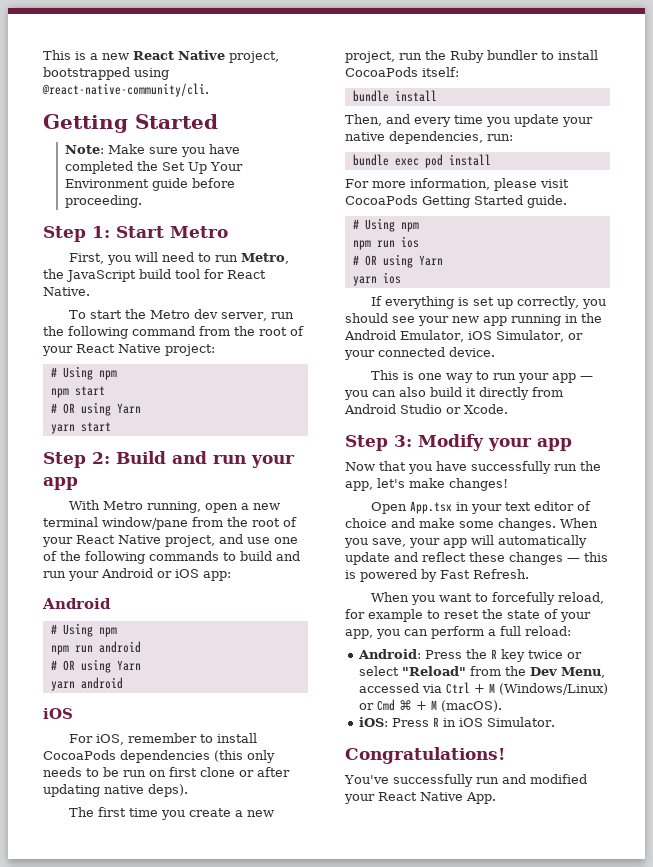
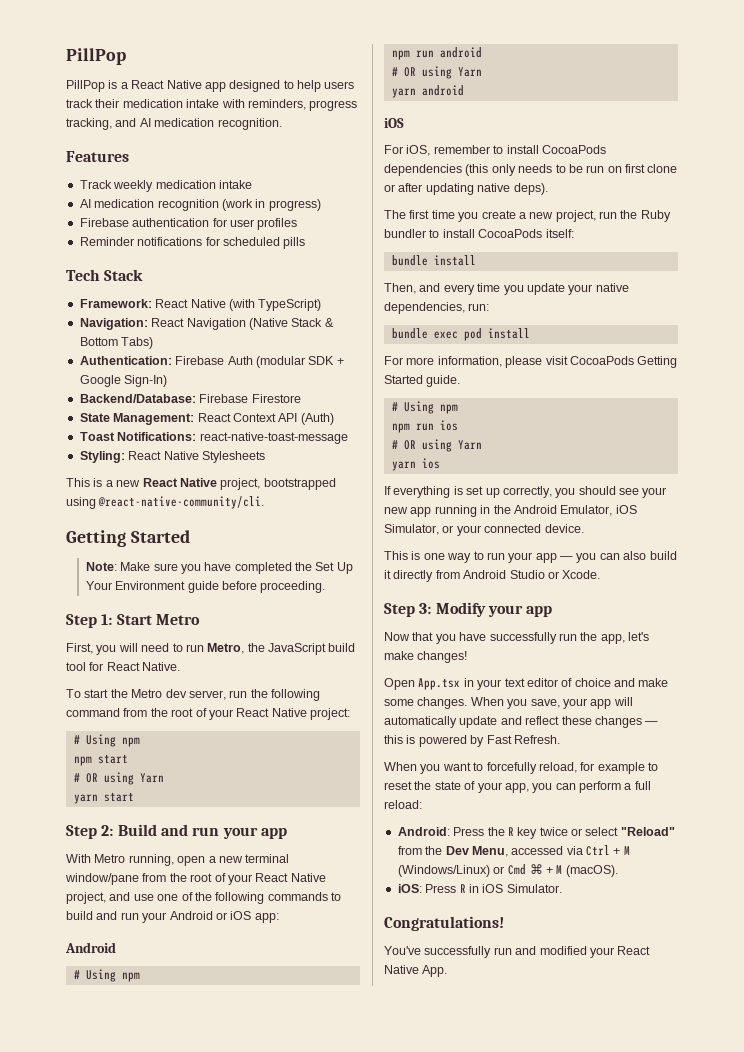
(43, 55) none -> [66,48,126,65] [66,80,355,92] [66,99,358,111] [66,118,282,130] [66,151,129,162] [79,180,252,192] [79,199,321,211] [79,218,298,230] [79,237,306,249] [66,269,144,281] [79,299,322,311] [79,318,334,330] [79,337,154,349] [79,356,344,368] [79,375,168,387] [79,394,301,403] [79,413,334,425] [79,432,348,444] [79,451,265,463] PillPop // PillPop is a React Native app designed to help users track their medication intake with reminders, progress tracking, and AI medication recognition. // Features // Track weekly medication intake // AI medication recognition (work in progress) // Firebase authentication for user profiles // Reminder notifications for scheduled pills // Tech Stack // Framework: React Native (with TypeScript) // Navigation: React Navigation (Native Stack & Bottom Tabs) // Authentication: Firebase Auth (modular SDK + Google Sign-In) // Backend/Database: Firebase Firestore // State Management: React Context API (Auth) // Toast Notifications: react-native-toast-message // Styling: React Native Stylesheets //

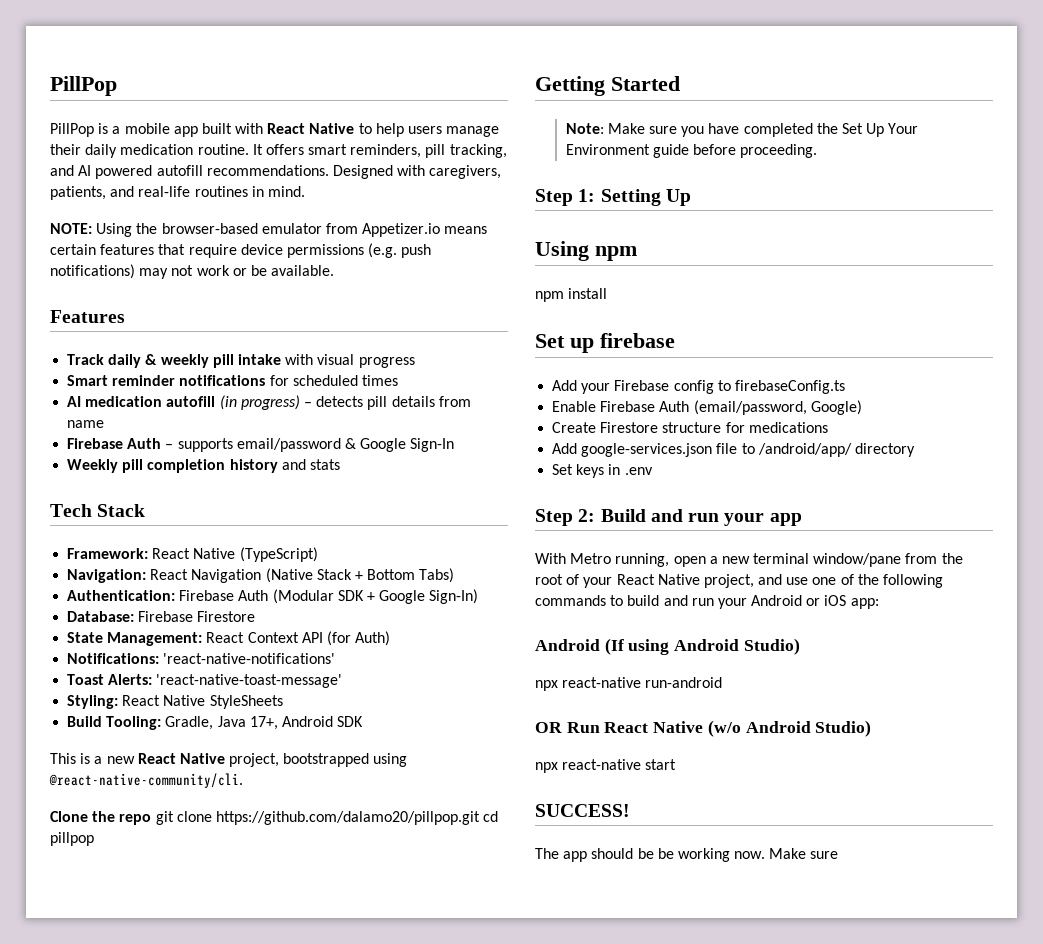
[131,80,355,92] [66,99,358,111] [66,118,282,130] [66,151,129,162] [79,180,252,192] [79,199,321,211] [79,218,298,230] [79,237,306,249] React Native app designed to help users track their medication intake with reminders, progress tracking, and AI medication recognition. // Features // Track weekly medication intake // AI medication recognition (work in progress) // Firebase authentication for user profiles // Reminder notifications for scheduled pills -> [124,123,500,137] [50,144,507,158] [50,165,502,179] [50,186,305,200] [50,223,488,237] [50,243,432,258] [50,264,335,279] [50,310,125,323] [67,354,415,368] [67,375,398,386] [67,395,471,410] [67,420,105,428] [67,438,455,452] [67,459,340,473] mobile app built with React Native to help users manage their daily medication routine. It offers smart reminders, pill tracking, and AI powered autofill recommendations. Designed with caregivers, patients, and real-life routines in mind. // NOTE: Using the browser-based emulator from Appetizer.io means certain features that require device permissions (e.g. push notifications) may not work or be available. // Features // Track daily & weekly pill intake with visual progress // Smart reminder notifications for scheduled times // AI medication autofill (in progress) – detects pill details from name // Firebase Auth – supports email/password & Google Sign-In // Weekly pill completion history and stats
[228,299,322,311] (with TypeScript) -> [239,547,318,562] (TypeScript)
[324,318,334,327] & -> [354,571,363,580] +
[255,356,305,368] (modular -> [272,589,334,604] (Modular
[79,394,196,403] Backend/Database: -> [67,611,135,622] Database:
[300,413,334,425] (Auth) -> [326,631,391,646] [67,653,336,664] (for Auth) // Notifications: 'react-native-notifications'
[117,432,348,444] Notifications: react-native-toast-message -> [108,674,343,688] Alerts: 'react-native-toast-message'
[201,451,265,463] Stylesheets -> [209,695,283,709] [67,716,364,730] StyleSheets // Build Tooling: Gradle, Java 17+, Android SDK
(265, 502) none -> [50,811,499,825] [50,832,94,846] // Clone the repo git clone https://github.com/dalamo20/pillpop.git cd pillpop
[116,614,200,625] [66,643,356,655] [66,662,181,671] [66,689,320,701] [66,708,350,720] [73,734,140,747] [73,754,128,766] [73,772,164,785] [73,792,134,804] Start Metro // First, you will need to run Metro, the JavaScript build tool for React Native. // To start the Metro dev server, run the following command from the root of your React Native project: // # Using npm // npm start // # OR using Yarn // yarn start -> [600,189,691,206] [535,241,637,261] [535,288,608,302] [535,333,675,353] [552,380,845,394] [552,400,862,415] [552,422,828,433] [552,443,915,457] [552,464,653,478] Setting Up // Using npm // npm install // Set up firebase // Add your Firebase config to firebaseConfig.ts // Enable Firebase Auth (email/password, Google) // Create Firestore structure for medications // Add google-services.json file to /android/app/ directory // Set keys in .env
[73,969,140,982] [391,47,482,60] [391,66,482,79] [391,85,464,98] [384,118,404,128] [384,145,606,156] [384,164,678,176] [384,183,548,195] [384,210,671,222] [384,229,574,238] [391,255,476,266] [384,283,629,295] [384,302,490,314] [391,328,530,341] [384,356,678,368] [384,375,461,387] [391,401,458,414] [391,420,458,433] [391,439,482,452] [391,458,440,471] [384,486,667,498] [384,505,637,517] [384,524,584,536] [384,551,677,563] [384,570,601,582] [384,602,553,617] [384,632,649,644] [384,651,468,663] [384,678,669,690] [384,697,633,709] [384,716,659,728] [384,735,560,747] [384,762,658,774] [384,781,651,793] [384,800,422,809] [397,827,675,839] [397,845,630,857] [397,864,618,877] [397,884,562,893] [384,916,504,931] [384,946,651,958] [384,965,448,977] // # Using npm // npm run android // # OR using Yarn // yarn android // iOS // For iOS, remember to install CocoaPods dependencies (this only needs to be run on first clone or after updating native deps). // The first time you create a new project, run the Ruby bundler to install CocoaPods itself: // bundle install // Then, and every time you update your native dependencies, run: // bundle exec pod install // For more information, please visit CocoaPods Getting Started guide. // # Using npm // npm run ios // # OR using Yarn // yarn ios // If everything is set up correctly, you should see your new app running in the Android Emulator, iOS Simulator, or your connected device. // This is one way to run your app — you can also build it directly from Android Studio or Xcode. // Step 3: Modify your app // Now that you have successfully run the app, let's make changes! // Open App.tsx in your text editor of choice and make some changes. When you save, your app will automatically update and reflect these changes — this is powered by Fast Refresh. // When you want to forcefully reload, for example to reset the state of your app, you can perform a full reload: // Android: Press the R key twice or select "Reload" from the Dev Menu, accessed via Ctrl + M (Windows/Linux) or Cmd ⌘ + M (macOS). // iOS: Press R in iOS Simulator. // Congratulations! // You've successfully run and modified your React Native App. -> [604,638,800,655] [535,677,723,691] [535,720,872,737] [535,759,677,773] [535,804,630,817] [535,848,839,862] (If using Android Studio) // npx react-native run-android // OR Run React Native (w/o Android Studio) // npx react-native start // SUCCESS! // The app should be be working now. Make sure

